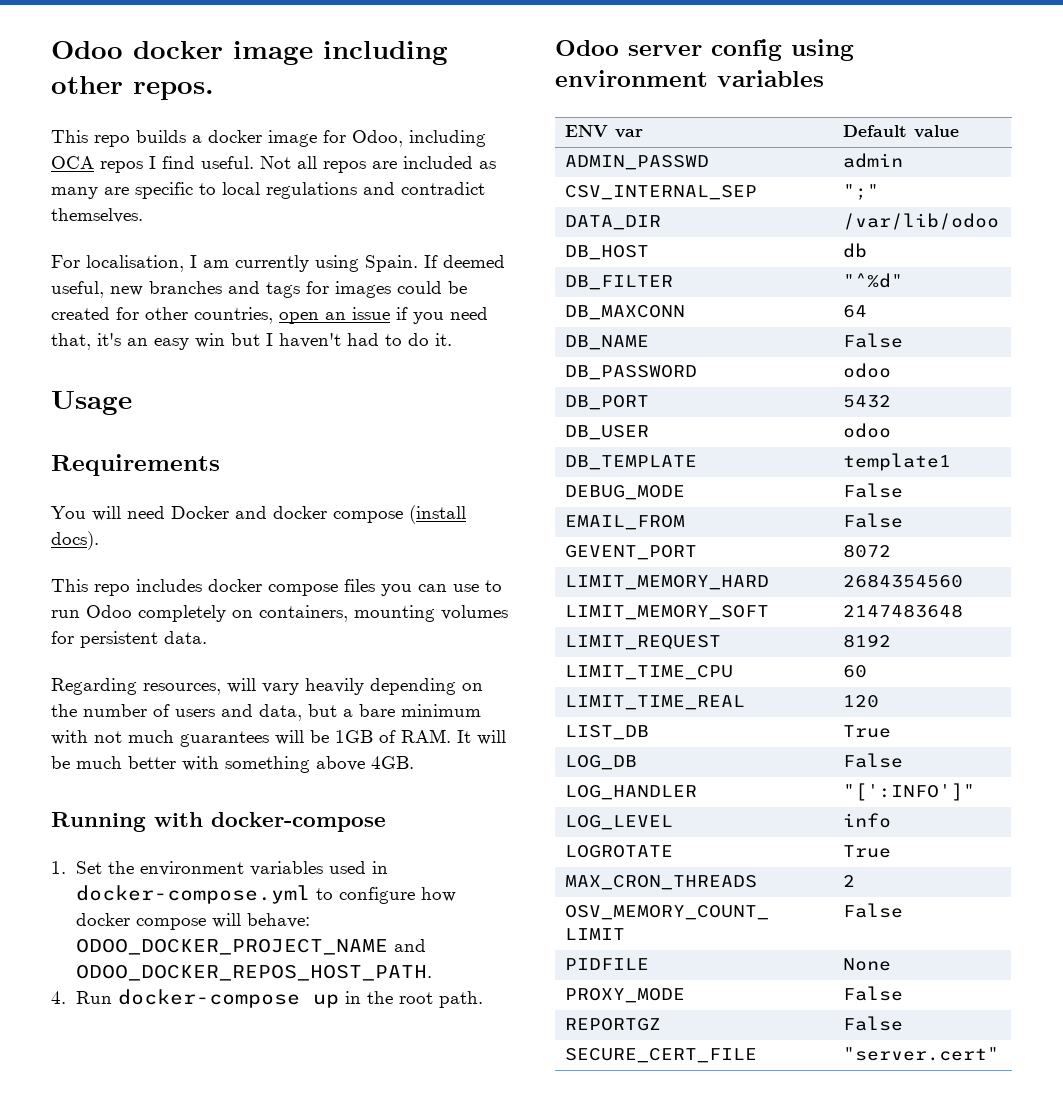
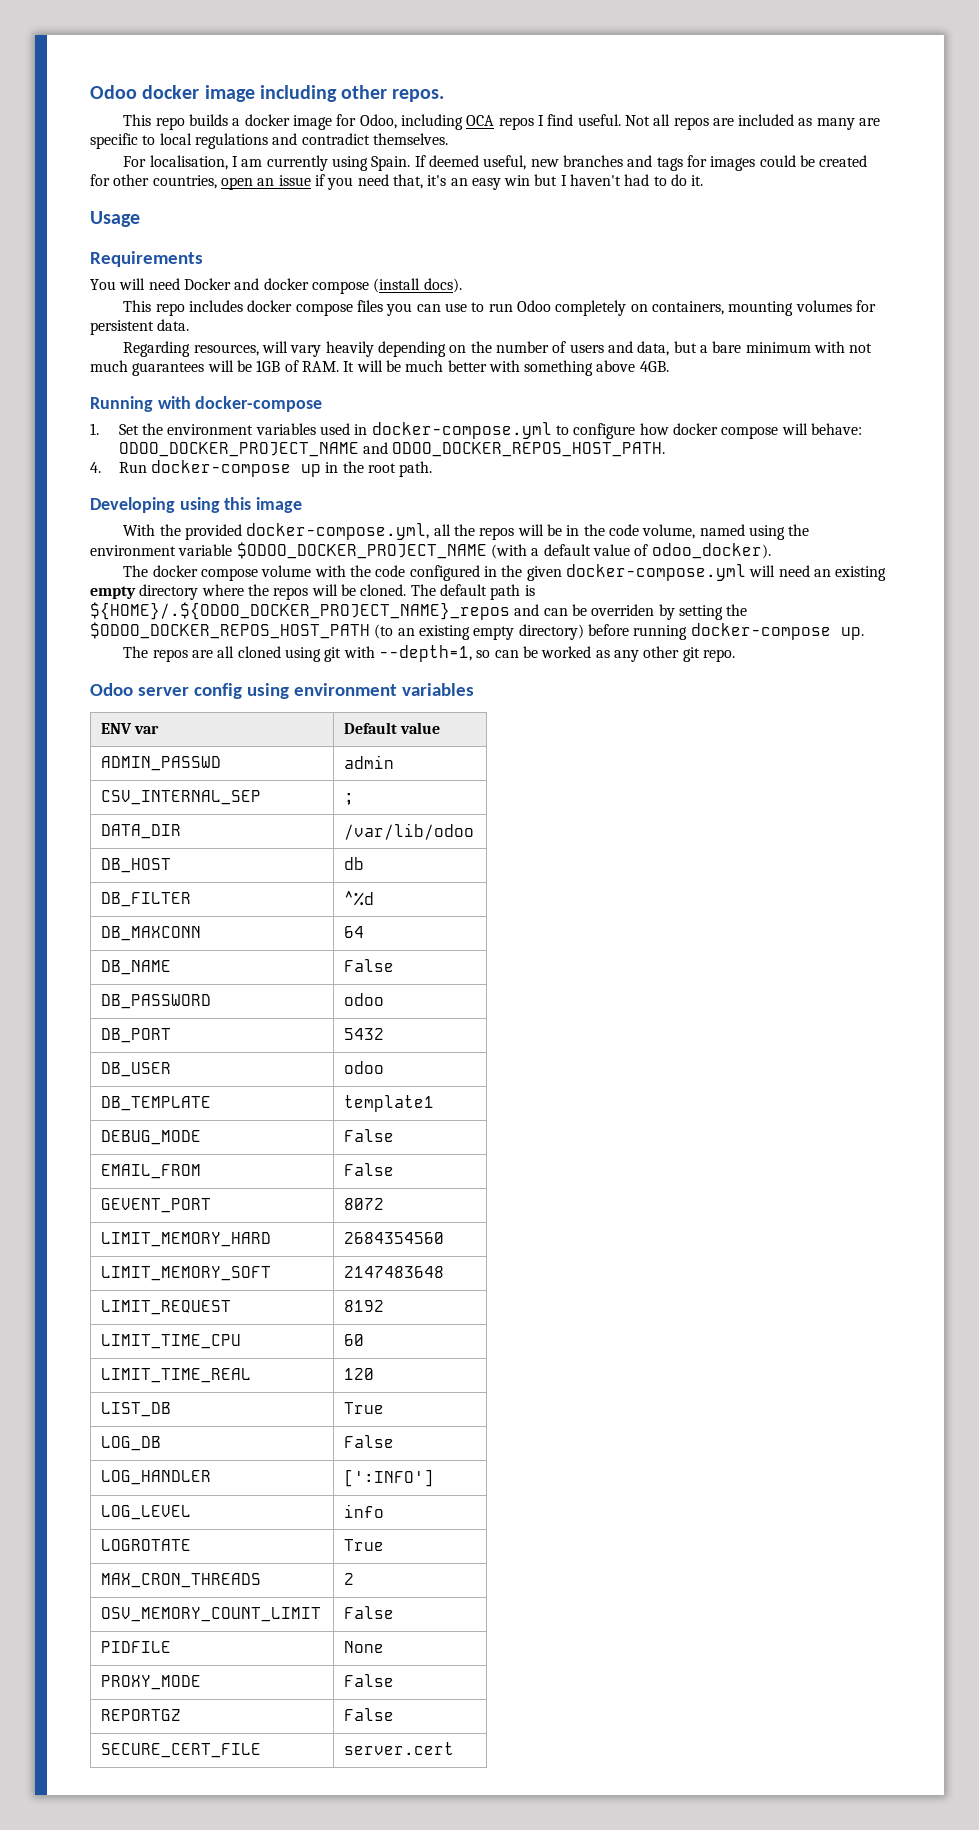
(483, 999) none -> [90,497,303,513] [123,523,810,540] [90,542,771,559] [123,564,887,581] [90,584,535,600] [90,602,748,620] [90,622,864,640] [123,645,735,662] // Developing using this image // With the provided docker-compose.yml, all the repos will be in the code volume, named using the environment variable $ODOO_DOCKER_PROJECT_NAME (with a default value of odoo_docker). // The docker compose volume with the code configured in the given docker-compose.yml will need an existing empty directory where the repos will be cloned. The default path is ${HOME}/.${ODOO_DOCKER_PROJECT_NAME}_repos and can be overriden by setting the $ODOO_DOCKER_REPOS_HOST_PATH (to an existing empty directory) before running docker-compose up. // The repos are all cloned using git with --depth=1, so can be worked as any other git repo.
[843,184,880,200] ";" -> [344,793,355,805] ;
[843,273,904,288] "^%d" -> [344,891,375,906] ^%d
[843,783,976,801] "[':INFO']" -> [344,1469,435,1487] [':INFO']
[843,1047,1000,1061] "server.cert" -> [344,1742,455,1755] server.cert

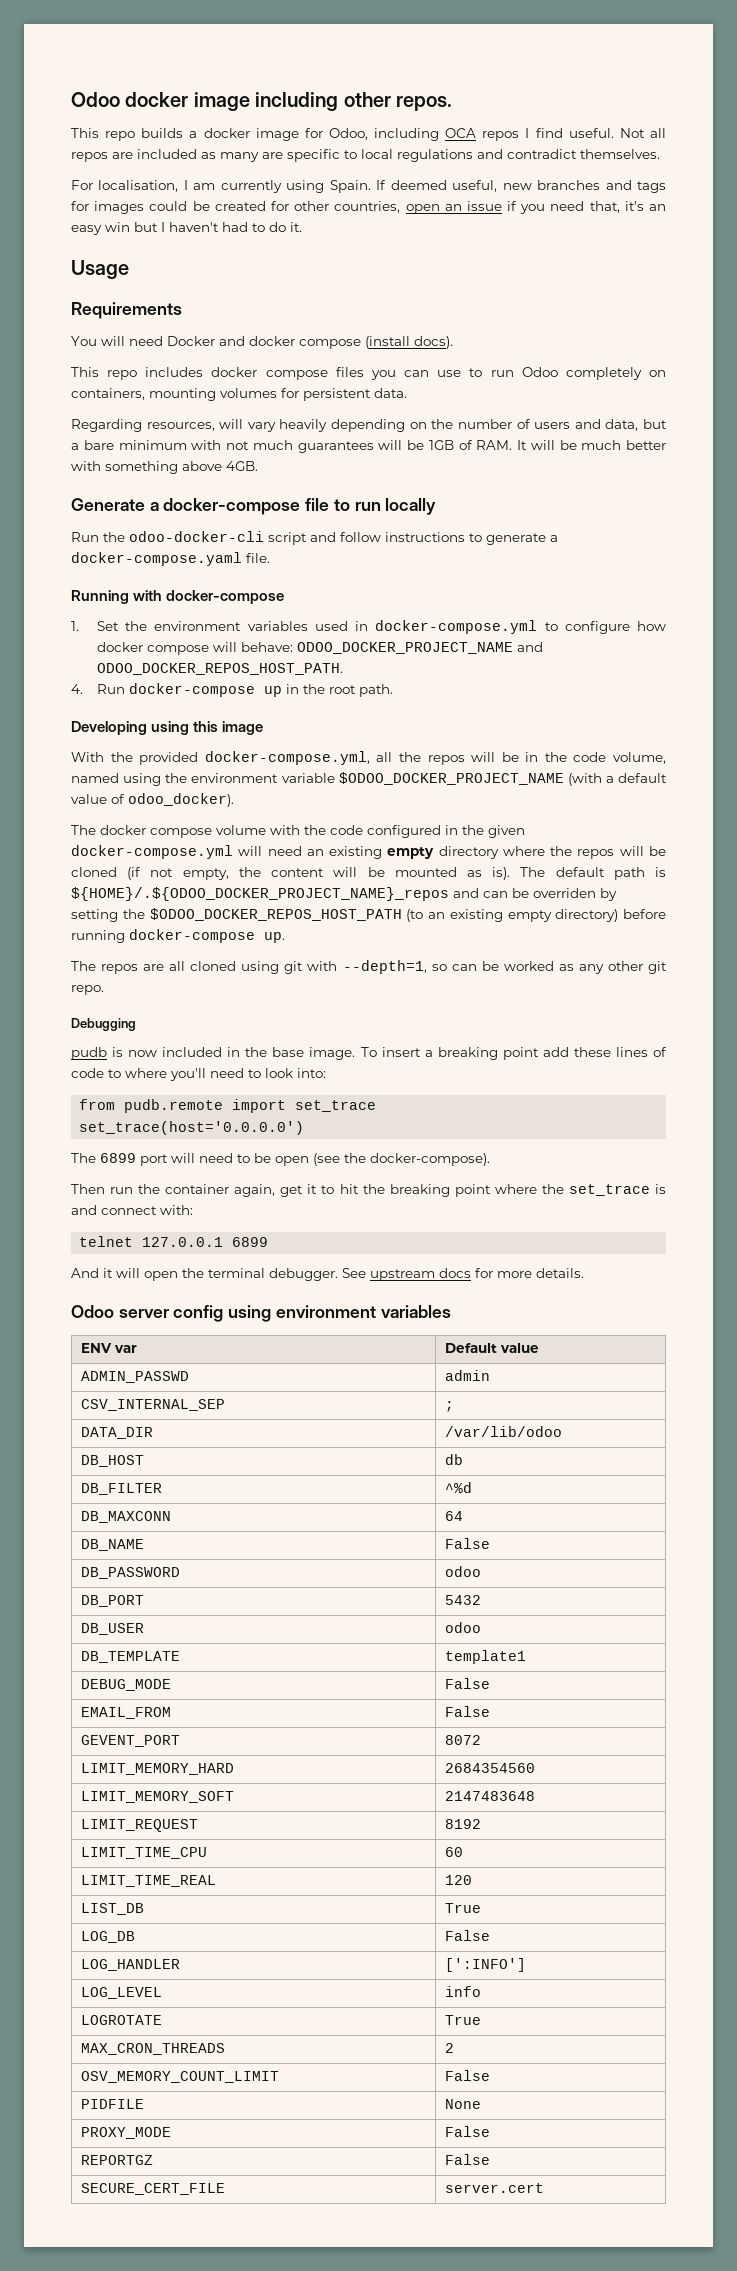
(669, 366) none -> [71,498,437,515] [71,531,558,545] [71,552,270,566] // Generate a docker-compose file to run locally // Run the odoo-docker-cli script and follow instructions to generate a docker-compose.yaml file.
[360,584,407,596] cloned. -> [71,867,511,880] cloned (if not empty, the content will be mounted as is).
(735, 655) none -> [71,1018,136,1031] [71,1047,667,1060] [71,1068,326,1081] [79,1099,377,1113] [79,1121,305,1135] [71,1153,490,1166] [71,1184,666,1197] [71,1205,193,1215] [79,1236,269,1247] [71,1268,584,1281] // Debugging // pudb is now included in the base image. To insert a breaking point add these lines of code to where you'll need to look into: // from pudb.remote import set_trace // set_trace(host='0.0.0.0') // The 6899 port will need to be open (see the docker-compose). // Then run the container again, get it to hit the breaking point where the set_trace is and connect with: // telnet 127.0.0.1 6899 // And it will open the terminal debugger. See upstream docs for more details.

